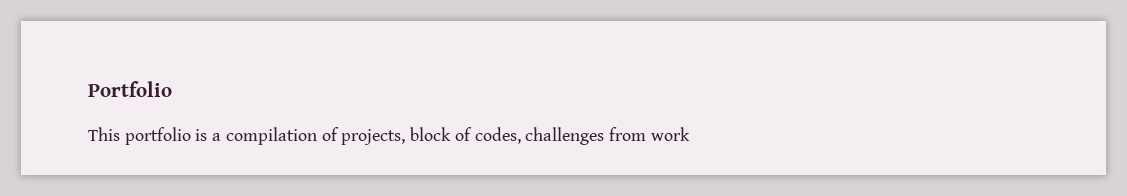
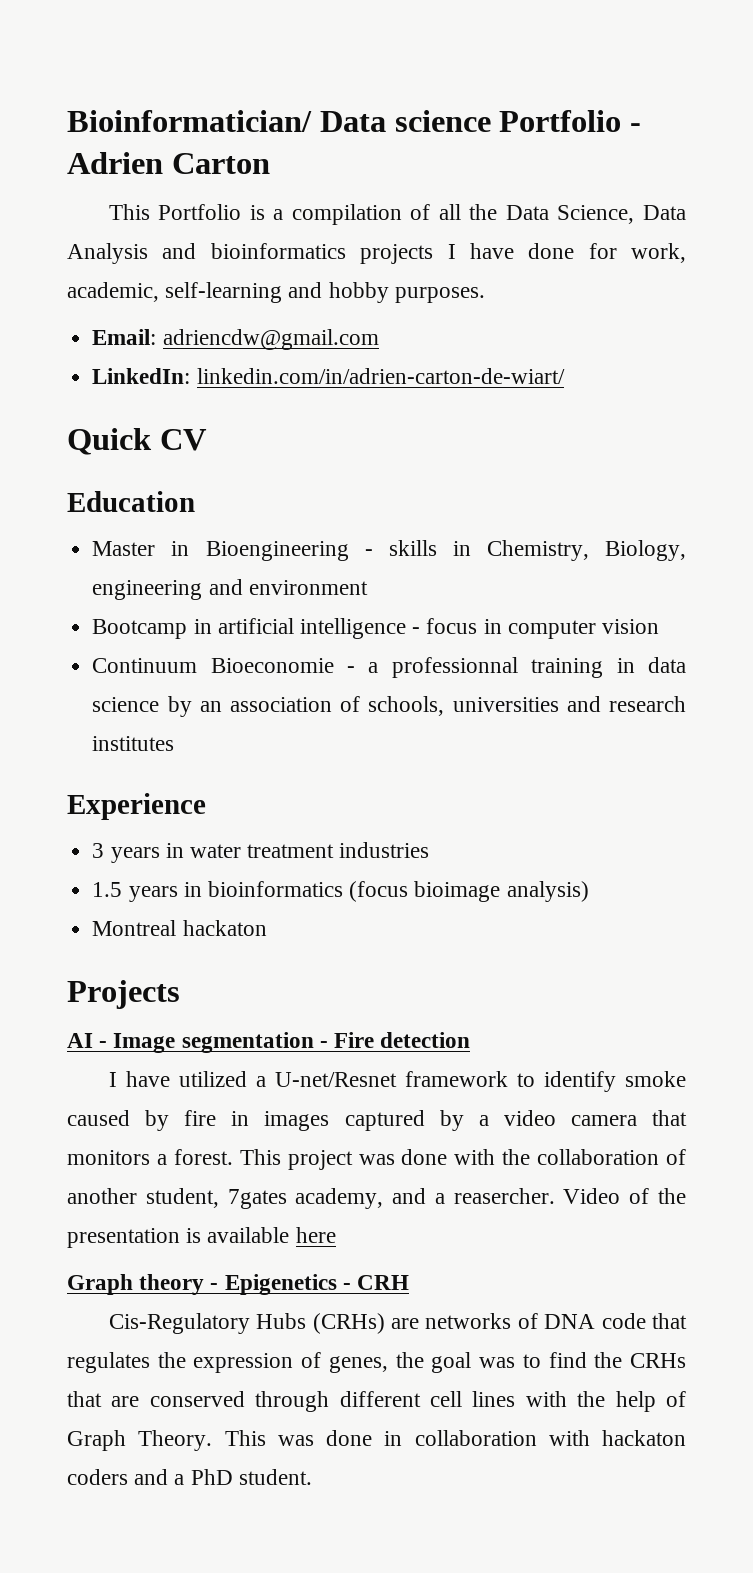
[88,81,172,97] [88,127,191,145] Portfolio // This portfolio -> [67,110,642,132] [67,152,270,174] [108,204,242,220] Bioinformatician/ Data science Portfolio - Adrien Carton // This Portfolio
[341,127,690,145] projects, block of codes, challenges from work -> [438,204,687,224] [67,243,686,264] [67,282,485,303] [92,329,379,350] [92,368,565,384] [67,428,207,455] [67,491,195,512] [92,540,687,561] [92,579,368,600] [92,618,659,639] [92,657,686,678] [92,696,686,717] [92,736,175,751] [67,793,206,820] [92,842,430,863] [92,881,589,902] [92,920,267,936] [67,980,180,1009] [67,1032,471,1053] [108,1071,686,1092] [67,1110,688,1131] [67,1149,686,1170] [67,1188,686,1209] [67,1227,336,1248] [67,1274,410,1295] [108,1313,687,1334] [67,1352,687,1373] [67,1391,686,1412] [67,1430,686,1451] [67,1469,312,1485] all the Data Science, Data Analysis and bioinformatics projects I have done for work, academic, self-learning and hobby purposes. // Email: adriencdw@gmail.com // LinkedIn: linkedin.com/in/adrien-carton-de-wiart/ // Quick CV // Education // Master in Bioengineering - skills in Chemistry, Biology, engineering and environment // Bootcamp in artificial intelligence - focus in computer vision // Continuum Bioeconomie - a professionnal training in data science by an association of schools, universities and research institutes // Experience // 3 years in water treatment industries // 1.5 years in bioinformatics (focus bioimage analysis) // Montreal hackaton // Projects // AI - Image segmentation - Fire detection // I have utilized a U-net/Resnet framework to identify smoke caused by fire in images captured by a video camera that monitors a forest. This project was done with the collaboration of another student, 7gates academy, and a reasercher. Video of the presentation is available here // Graph theory - Epigenetics - CRH // Cis-Regulatory Hubs (CRHs) are networks of DNA code that regulates the expression of genes, the goal was to find the CRHs that are conserved through different cell lines with the help of Graph Theory. This was done in collaboration with hackaton coders and a PhD student.

